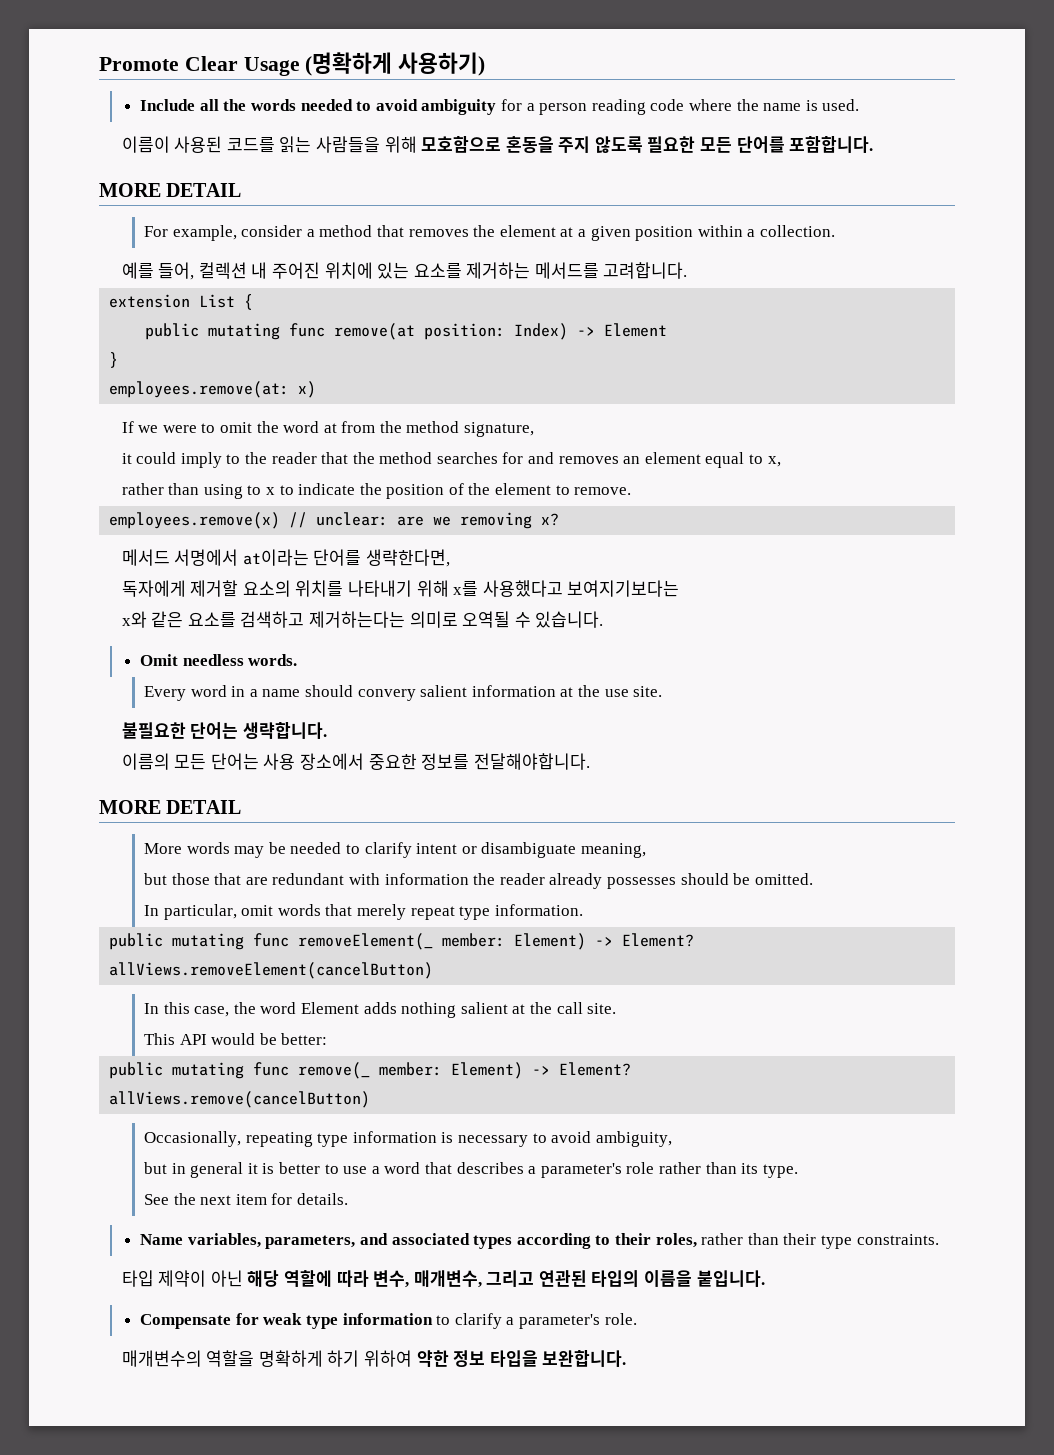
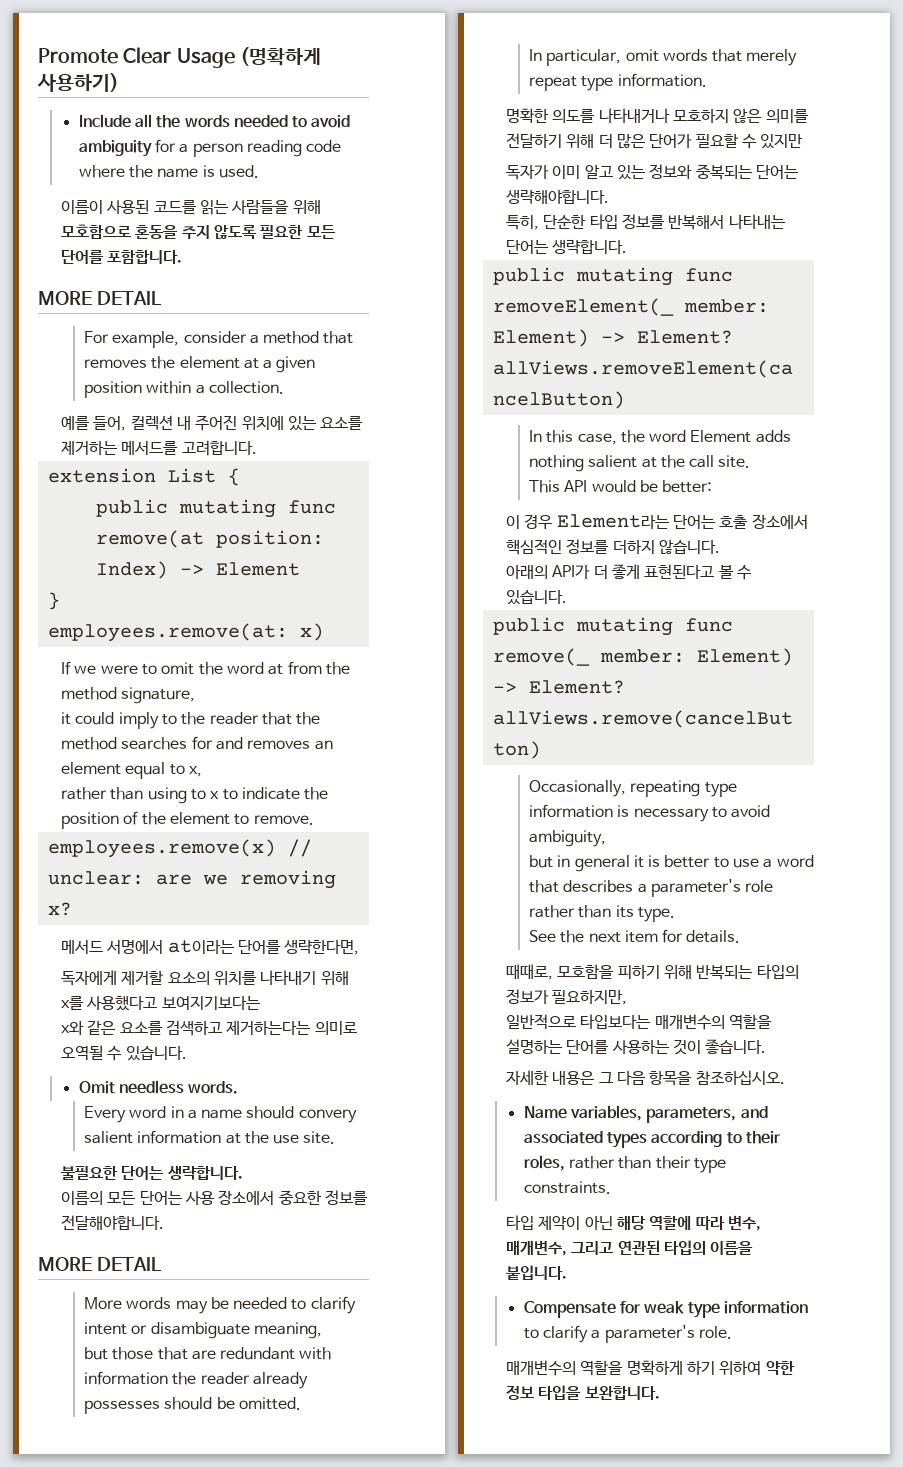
(583, 910) none -> [505,108,809,123] [505,133,804,149] [505,164,799,180] [505,189,609,204] [505,214,786,230] [505,240,628,254] // 명확한 의도를 나타내거나 모호하지 않은 의미를 전달하기 위해 더 많은 단어가 필요할 수 있지만 // 독자가 이미 알고 있는 정보와 중복되는 단어는 생략해야합니다. // 특히, 단순한 타입 정보를 반복해서 나타내는 단어는 생략합니다.
(328, 1039) none -> [505,514,808,530] [505,539,720,555] [505,564,751,580] [505,590,567,605] // 이 경우 Element라는 단어는 호출 장소에서 핵심적인 정보를 더하지 않습니다. // 아래의 API가 더 좋게 표현된다고 볼 수 있습니다.
(349, 1199) none -> [505,964,799,980] [505,989,628,1005] [505,1014,772,1030] [505,1039,767,1055] [505,1070,785,1086] // 때때로, 모호함을 피하기 위해 반복되는 타입의 정보가 필요하지만, // 일반적으로 타입보다는 매개변수의 역할을 설명하는 단어를 사용하는 것이 좋습니다. // 자세한 내용은 그 다음 항목을 참조하십시오.

